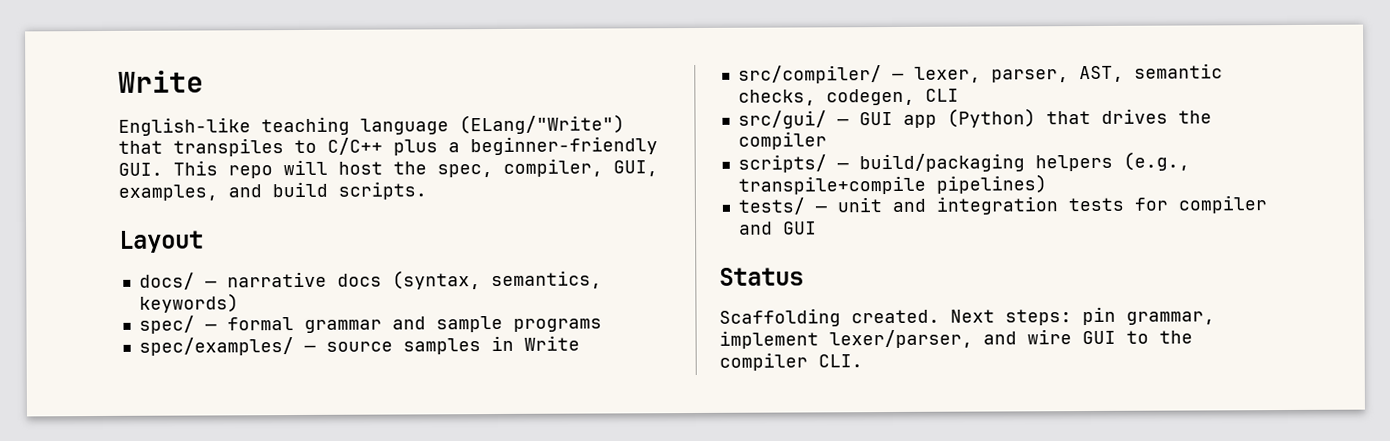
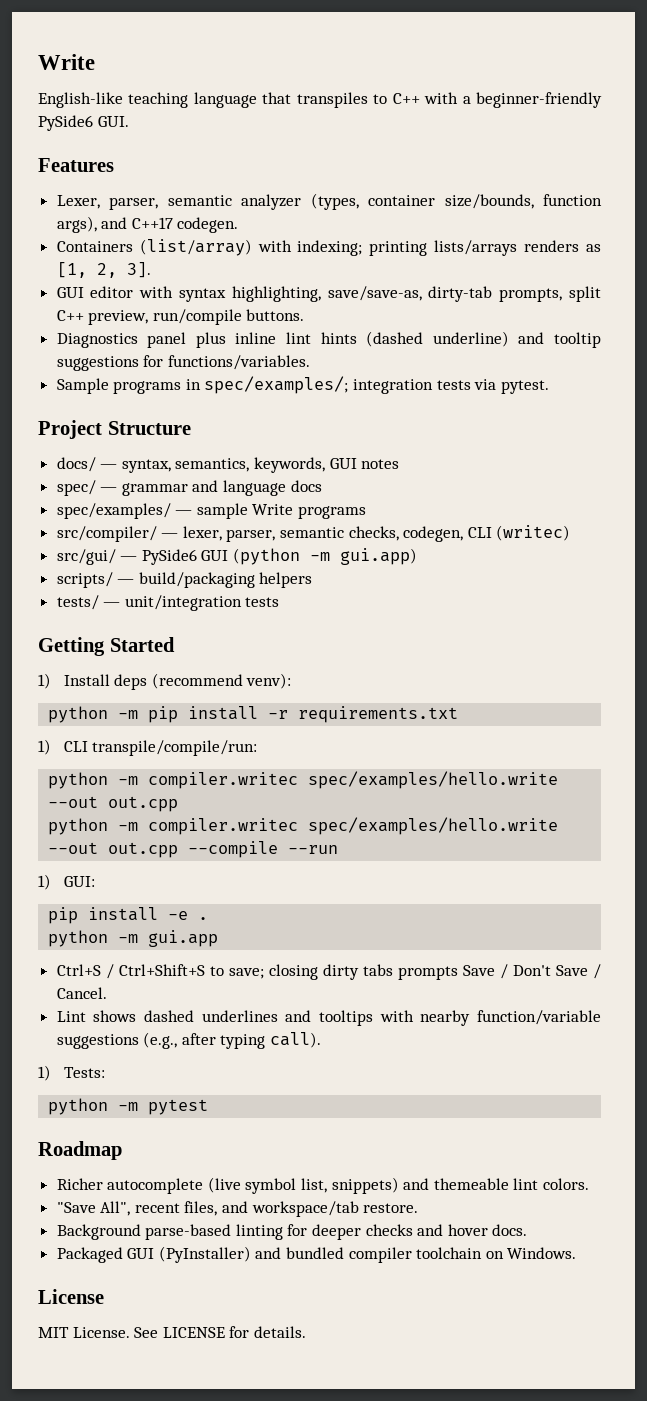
[459,114,625,135] (ELang/"Write") -> (257, 100) none
[327,137,438,156] C/C++ plus -> [392,92,459,104] C++ with
(658, 146) none -> [38,115,93,131] PySide6
[173,158,658,179] [118,181,427,201] [119,230,204,253] [138,270,602,290] [138,293,239,313] This repo will host the spec, compiler, GUI, examples, and build scripts. // Layout // docs/ — narrative docs (syntax, semantics, keywords) -> [38,158,114,172] [56,193,602,210] [56,216,239,233] [56,239,601,256] [56,262,151,278] [56,286,601,302] [56,309,305,325] [56,331,601,348] [56,355,310,371] [56,376,549,394] [38,420,191,439] [56,457,400,473] // Features // Lexer, parser, semantic analyzer (types, container size/bounds, function args), and C++17 codegen. // Containers (list/array) with indexing; printing lists/arrays renders as [1, 2, 3]. // GUI editor with syntax highlighting, save/save-as, dirty-tab prompts, split C++ preview, run/compile buttons. // Diagnostics panel plus inline lint hints (dashed underline) and tooltip suggestions for functions/variables. // Sample programs in spec/examples/; integration tests via pytest. // Project Structure // docs/ — syntax, semantics, keywords, GUI notes
[226,317,294,331] formal -> (118, 489) none
[435,315,602,333] sample programs -> [223,480,322,496] language docs
[325,335,580,355] source samples in Write -> [196,503,367,519] sample Write programs
[1078,65,1124,83] AST, -> (276, 535) none
(959, 95) none -> [496,525,571,541] (writec)
[858,108,1212,128] [737,131,827,150] GUI app (Python) that drives the compiler -> [141,548,418,565] PySide6 GUI (python -m gui.app)
[1122,151,1190,171] [737,174,1047,195] (e.g., transpile+compile pipelines) -> (313, 580) none
[836,195,1267,215] [738,221,817,235] [719,267,804,286] [719,306,1215,327] [719,329,1193,349] [719,352,863,371] unit and integration tests for compiler and GUI // Status // Scaffolding created. Next steps: pin grammar, implement lexer/parser, and wire GUI to the compiler CLI. -> [124,595,280,611] [38,637,175,656] [38,673,292,690] [48,706,459,723] [38,739,258,756] [48,771,559,789] [48,796,179,812] [48,817,559,835] [48,841,339,858] [38,874,95,890] [48,907,209,924] [48,930,219,947] [56,964,601,980] [56,987,107,999] [56,1010,601,1026] [56,1032,322,1049] [38,1065,105,1081] [48,1098,209,1115] [38,1141,122,1160] [56,1177,590,1194] [56,1201,419,1217] [56,1224,528,1240] [56,1246,577,1263] [38,1289,104,1304] [38,1326,306,1338] unit/integration tests // Getting Started // 1) Install deps (recommend venv): // python -m pip install -r requirements.txt // 1) CLI transpile/compile/run: // python -m compiler.writec spec/examples/hello.write --out out.cpp // python -m compiler.writec spec/examples/hello.write --out out.cpp --compile --run // 1) GUI: // pip install -e . // python -m gui.app // Ctrl+S / Ctrl+Shift+S to save; closing dirty tabs prompts Save / Don't Save / Cancel. // Lint shows dashed underlines and tooltips with nearby function/variable suggestions (e.g., after typing call). // 1) Tests: // python -m pytest // Roadmap // Richer autocomplete (live symbol list, snippets) and themeable lint colors. // "Save All", recent files, and workspace/tab restore. // Background parse-based linting for deeper checks and hover docs. // Packaged GUI (PyInstaller) and bundled compiler toolchain on Windows. // License // MIT License. See LICENSE for details.

